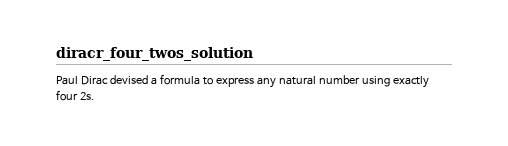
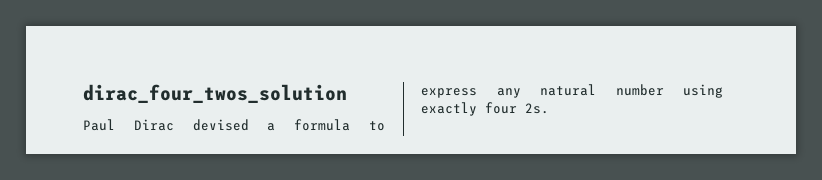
[56,47,253,61] diracr_four_twos_solution -> [83,84,347,103] dirac_four_twos_solution

